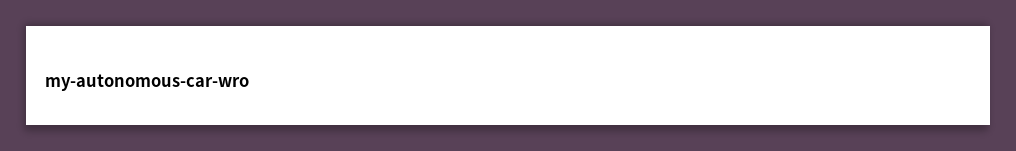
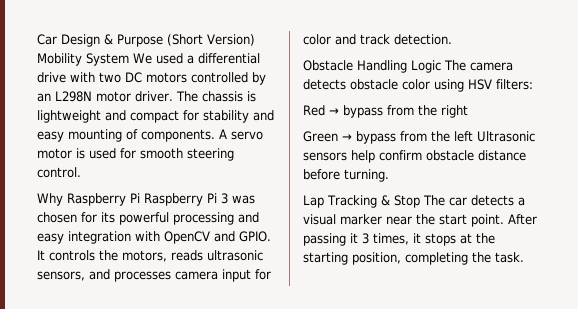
[45,74,249,91] my-autonomous-car-wro -> [37,34,255,47] [37,53,260,66] [37,72,266,85] [37,91,256,102] [37,110,274,123] [37,129,263,142] [37,148,234,161] [37,167,81,178] [37,193,255,206] [37,212,259,225] [37,231,271,244] [37,250,263,262] [37,269,271,282] [303,34,452,45] [303,60,513,73] [303,79,533,92] [303,105,468,118] [303,131,535,144] [303,150,526,163] [303,169,389,182] [303,195,525,208] [303,214,537,227] [303,233,495,246] [303,252,524,265] Car Design & Purpose (Short Version) Mobility System We used a differential drive with two DC motors controlled by an L298N motor driver. The chassis is lightweight and compact for stability and easy mounting of components. A servo motor is used for smooth steering control. // Why Raspberry Pi Raspberry Pi 3 was chosen for its powerful processing and easy integration with OpenCV and GPIO. It controls the motors, reads ultrasonic sensors, and processes camera input for color and track detection. // Obstacle Handling Logic The camera detects obstacle color using HSV filters: // Red → bypass from the right // Green → bypass from the left Ultrasonic sensors help confirm obstacle distance before turning. // Lap Tracking & Stop The car detects a visual marker near the start point. After passing it 3 times, it stops at the starting position, completing the task.

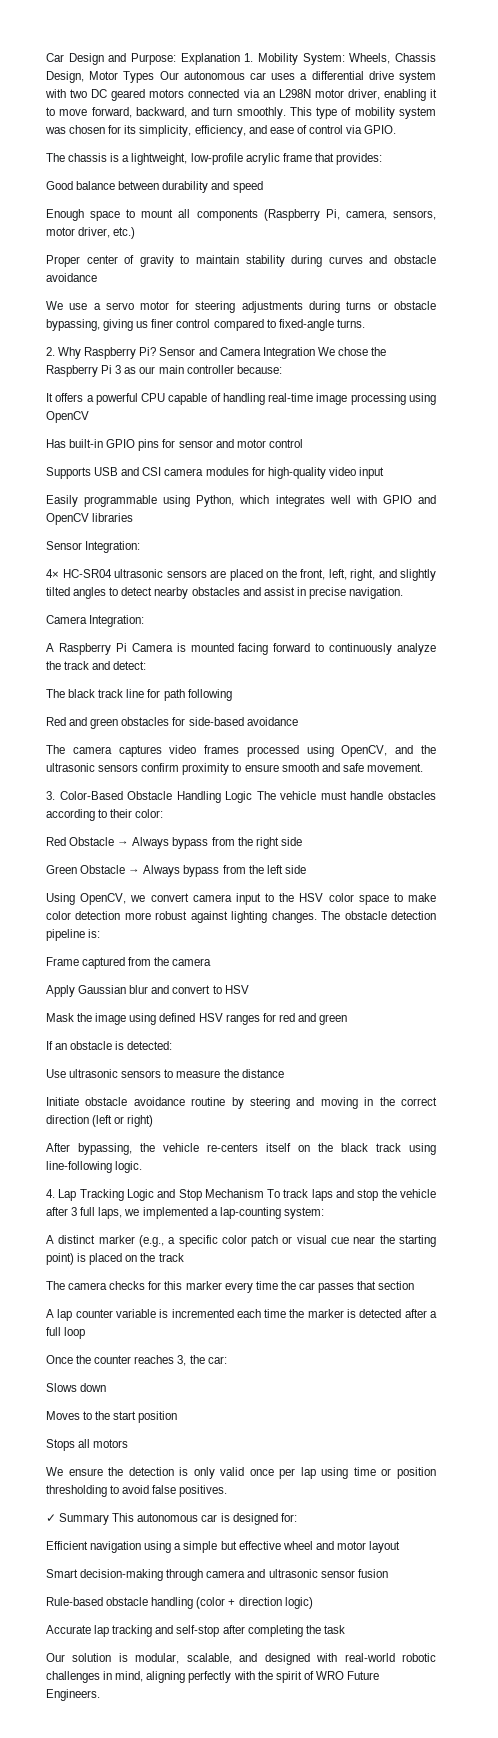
[104,34,255,47] [37,53,183,66] & Purpose (Short Version) Mobility System We used -> [108,53,436,65] [46,71,296,83] and Purpose: Explanation 1. Mobility System: Wheels, Chassis Design, Motor Types Our autonomous car uses
(66, 77) none -> [398,71,436,83] system
[146,72,266,85] [37,91,256,102] [37,110,274,123] [37,129,263,142] [37,148,234,161] [37,167,81,178] [37,193,255,206] [37,212,259,225] [37,231,271,244] [37,250,263,262] [37,269,271,282] [303,34,452,45] [303,60,513,73] [303,79,533,92] [303,105,339,116] motors controlled by an L298N motor driver. The chassis is lightweight and compact for stability and easy mounting of components. A servo motor is used for smooth steering control. // Why Raspberry Pi Raspberry Pi 3 was chosen for its powerful processing and easy integration with OpenCV and GPIO. It controls the motors, reads ultrasonic sensors, and processes camera input for color and track detection. // Obstacle Handling Logic The camera detects obstacle color using HSV filters: // Red → -> [111,89,437,101] [46,107,436,119] [45,125,397,137] [46,153,382,165] [46,181,263,193] [46,209,436,221] [46,227,136,239] [46,255,436,267] [46,273,97,282] [46,301,437,313] [46,319,365,331] [46,347,387,359] [46,365,282,377] [46,393,436,405] [46,411,89,423] [46,439,303,451] [46,467,384,479] [46,495,436,507] [46,513,134,525] [46,541,141,553] [46,569,436,581] [46,587,404,599] [46,615,145,627] [46,643,436,655] [46,661,147,670] [46,689,232,701] [46,717,298,729] [46,745,436,757] [46,763,423,775] [46,791,436,803] [46,809,164,821] [46,837,170,849] geared motors connected via an L298N motor driver, enabling it to move forward, backward, and turn smoothly. This type of mobility system was chosen for its simplicity, efficiency, and ease of control via GPIO. // The chassis is a lightweight, low-profile acrylic frame that provides: // Good balance between durability and speed // Enough space to mount all components (Raspberry Pi, camera, sensors, motor driver, etc.) // Proper center of gravity to maintain stability during curves and obstacle avoidance // We use a servo motor for steering adjustments during turns or obstacle bypassing, giving us finer control compared to fixed-angle turns. // 2. Why Raspberry Pi? Sensor and Camera Integration We chose the Raspberry Pi 3 as our main controller because: // It offers a powerful CPU capable of handling real-time image processing using OpenCV // Has built-in GPIO pins for sensor and motor control // Supports USB and CSI camera modules for high-quality video input // Easily programmable using Python, which integrates well with GPIO and OpenCV libraries // Sensor Integration: // 4× HC-SR04 ultrasonic sensors are placed on the front, left, right, and slightly tilted angles to detect nearby obstacles and assist in precise navigation. // Camera Integration: // A Raspberry Pi Camera is mounted facing forward to continuously analyze the track and detect: // The black track line for path following // Red and green obstacles for side-based avoidance // The camera captures video frames processed using OpenCV, and the ultrasonic sensors confirm proximity to ensure smooth and safe movement. // 3. Color-Based Obstacle Handling Logic The vehicle must handle obstacles according to their color: // Red Obstacle → Always
(468, 111) none -> [280,837,302,846] side
[342,134,352,141] → -> [80,865,181,877] Obstacle → Always
[477,131,535,142] [303,150,526,163] [303,169,389,182] [303,195,525,208] [303,214,537,227] [303,233,495,246] [303,252,524,265] Ultrasonic sensors help confirm obstacle distance before turning. // Lap Tracking & Stop The car detects a visual marker near the start point. After passing it 3 times, it stops at the starting position, completing the task. -> [284,865,306,874] [46,893,436,905] [46,911,436,923] [46,929,101,941] [46,957,212,969] [46,985,249,997] [46,1013,348,1025] [46,1041,173,1050] [46,1069,284,1078] [46,1097,437,1109] [46,1115,154,1127] [46,1143,436,1155] [46,1161,143,1173] [46,1189,437,1201] [46,1207,324,1219] [46,1235,437,1247] [46,1253,184,1265] [46,1281,415,1293] [46,1309,438,1321] [46,1327,86,1339] [46,1355,227,1366] [46,1383,107,1392] [46,1411,178,1423] [46,1439,129,1451] [46,1467,437,1479] [46,1485,228,1497] [46,1513,297,1525] [46,1541,401,1553] [46,1569,388,1581] [46,1597,313,1609] [46,1625,345,1637] [46,1653,436,1665] [46,1671,380,1683] [46,1689,100,1701] side // Using OpenCV, we convert camera input to the HSV color space to make color detection more robust against lighting changes. The obstacle detection pipeline is: // Frame captured from the camera // Apply Gaussian blur and convert to HSV // Mask the image using defined HSV ranges for red and green // If an obstacle is detected: // Use ultrasonic sensors to measure the distance // Initiate obstacle avoidance routine by steering and moving in the correct direction (left or right) // After bypassing, the vehicle re-centers itself on the black track using line-following logic. // 4. Lap Tracking Logic and Stop Mechanism To track laps and stop the vehicle after 3 full laps, we implemented a lap-counting system: // A distinct marker (e.g., a specific color patch or visual cue near the starting point) is placed on the track // The camera checks for this marker every time the car passes that section // A lap counter variable is incremented each time the marker is detected after a full loop // Once the counter reaches 3, the car: // Slows down // Moves to the start position // Stops all motors // We ensure the detection is only valid once per lap using time or position thresholding to avoid false positives. // ✓ Summary This autonomous car is designed for: // Efficient navigation using a simple but effective wheel and motor layout // Smart decision-making through camera and ultrasonic sensor fusion // Rule-based obstacle handling (color + direction logic) // Accurate lap tracking and self-stop after completing the task // Our solution is modular, scalable, and designed with real-world robotic challenges in mind, aligning perfectly with the spirit of WRO Future Engineers.

